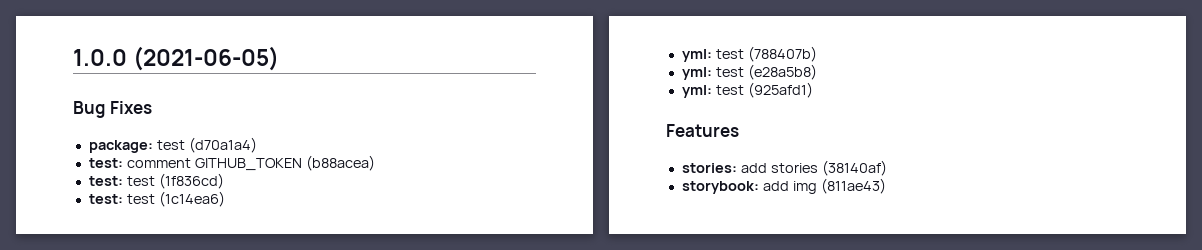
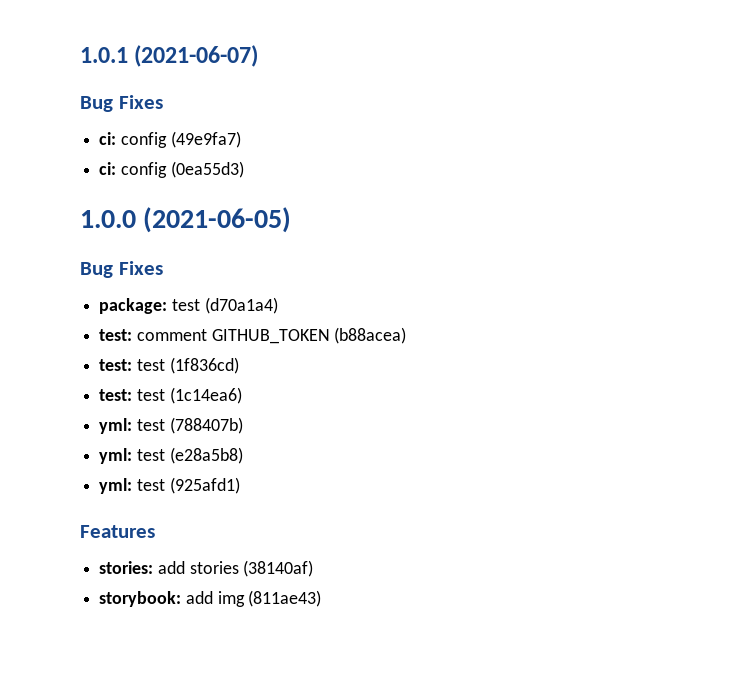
(73, 57) none -> [80,45,259,67] [80,95,163,112] [99,131,241,148] [99,161,244,178] 1.0.1 (2021-06-07) // Bug Fixes // ci: config (49e9fa7) // ci: config (0ea55d3) //

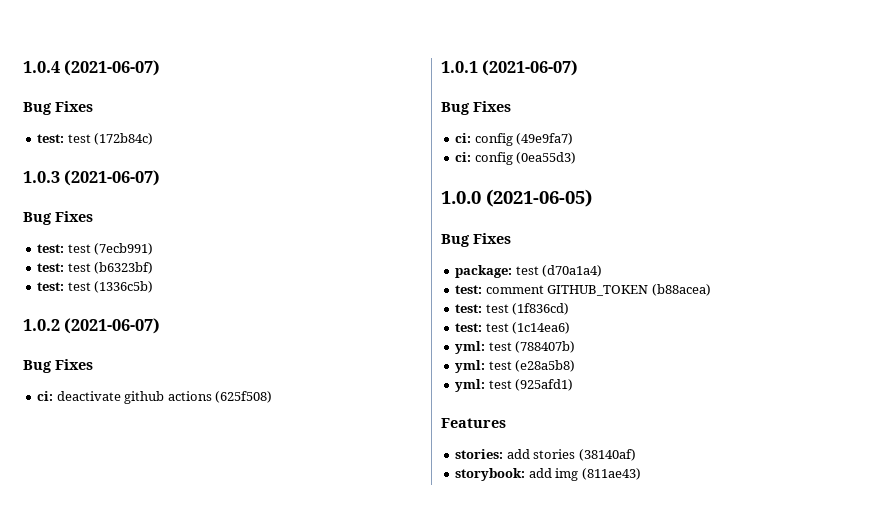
(80, 55) none -> [23,60,161,76] [23,101,93,115] [37,133,154,145] [23,170,161,186] [23,211,93,225] [37,243,154,255] [37,262,154,274] [37,281,154,293] [23,318,161,334] [23,359,93,373] [37,391,273,404] 1.0.4 (2021-06-07) // Bug Fixes // test: test (172b84c) // 1.0.3 (2021-06-07) // Bug Fixes // test: test (7ecb991) // test: test (b6323bf) // test: test (1336c5b) // 1.0.2 (2021-06-07) // Bug Fixes // ci: deactivate github actions (625f508) //

